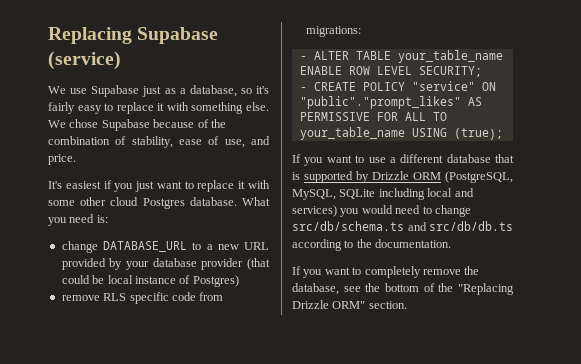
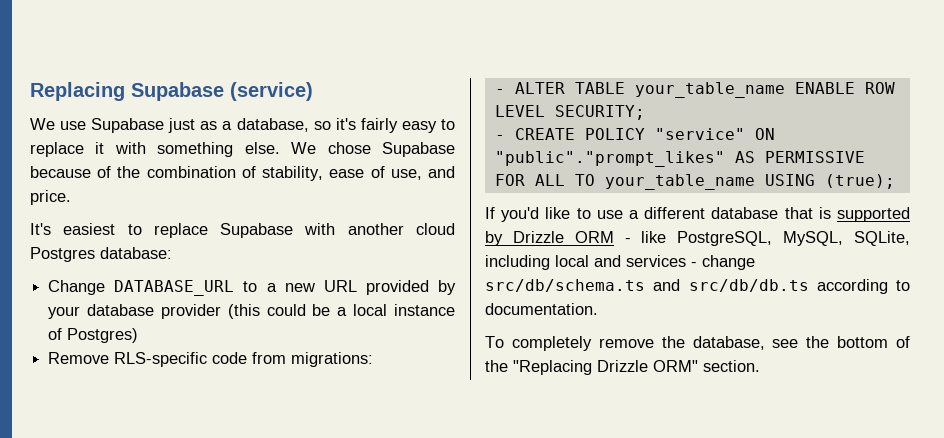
[103,180,270,192] [48,197,270,209] [48,214,108,226] [61,241,98,253] if you just want to replace it with some other cloud Postgres database. What you need is: // change -> [127,223,455,238] [30,247,172,262] [48,280,106,295] to replace Supabase with another cloud Postgres database: // Change
[247,258,270,270] (that -> [227,304,260,319] (this
(105, 279) none -> [337,307,348,316] a
[61,292,169,304] remove RLS specific -> [48,352,208,367] Remove RLS-specific
[304,155,352,166] you want -> [501,207,571,222] you'd like
[445,171,513,183] [292,188,474,200] [292,205,432,217] (PostgreSQL, MySQL, SQLite including local and services) you would need to -> [624,231,910,246] [485,255,697,270] - like PostgreSQL, MySQL, SQLite, including local and services -
[356,239,372,248] the -> (910, 285) none
[292,266,362,278] If you want to -> [485,336,504,348] To

